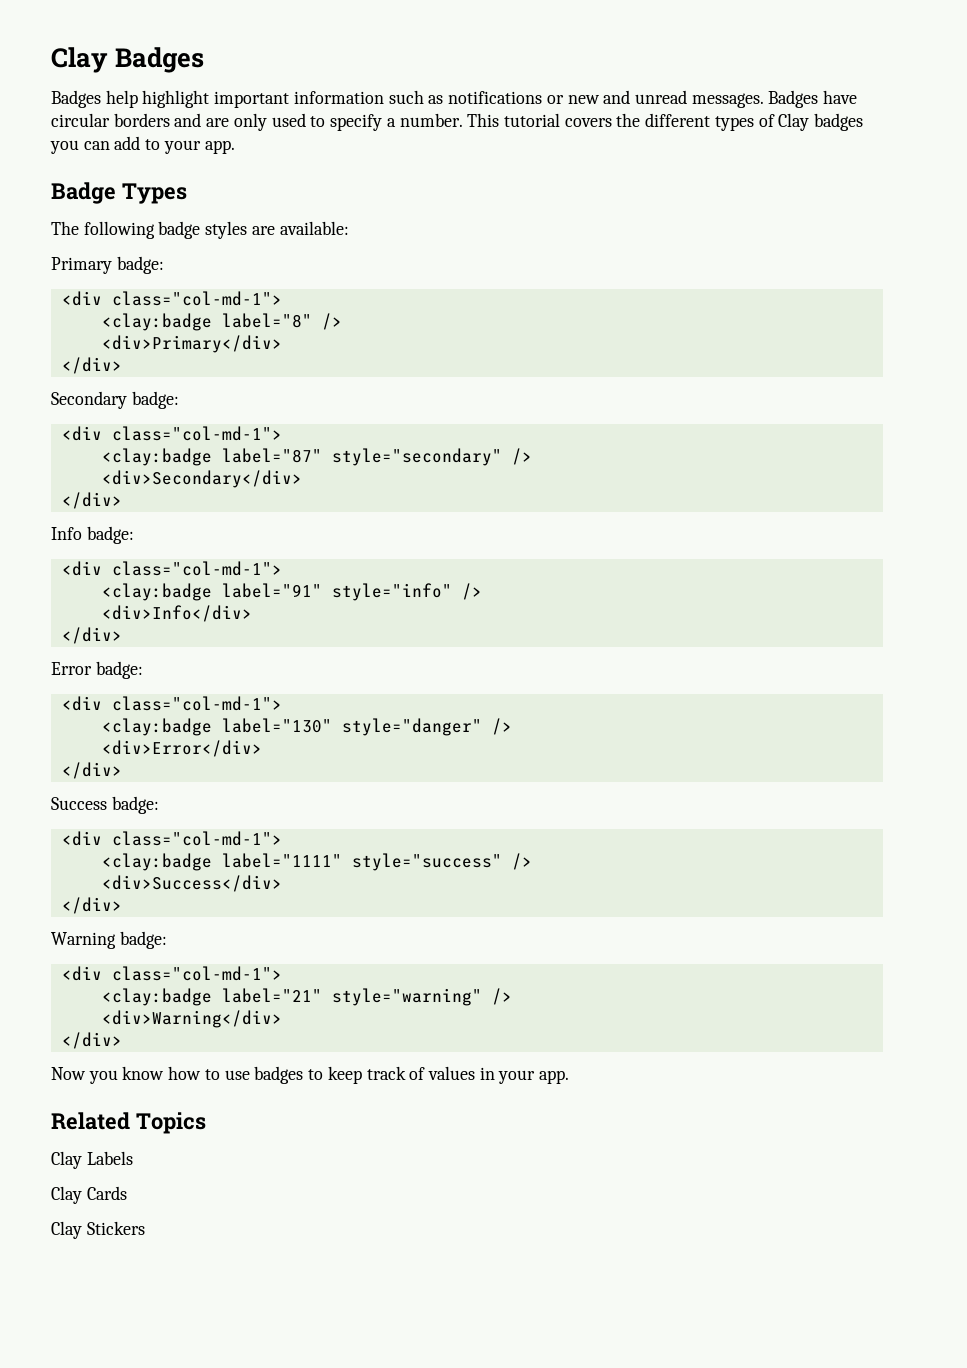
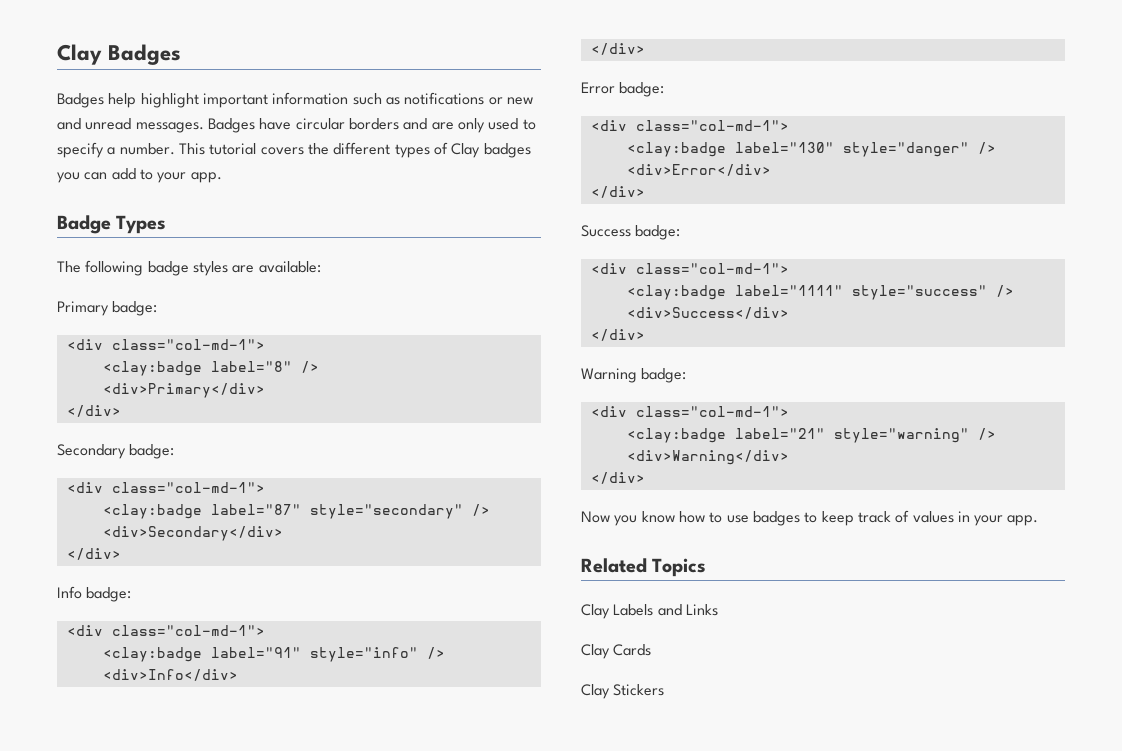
(133, 1158) none -> [657,604,718,616] and Links

